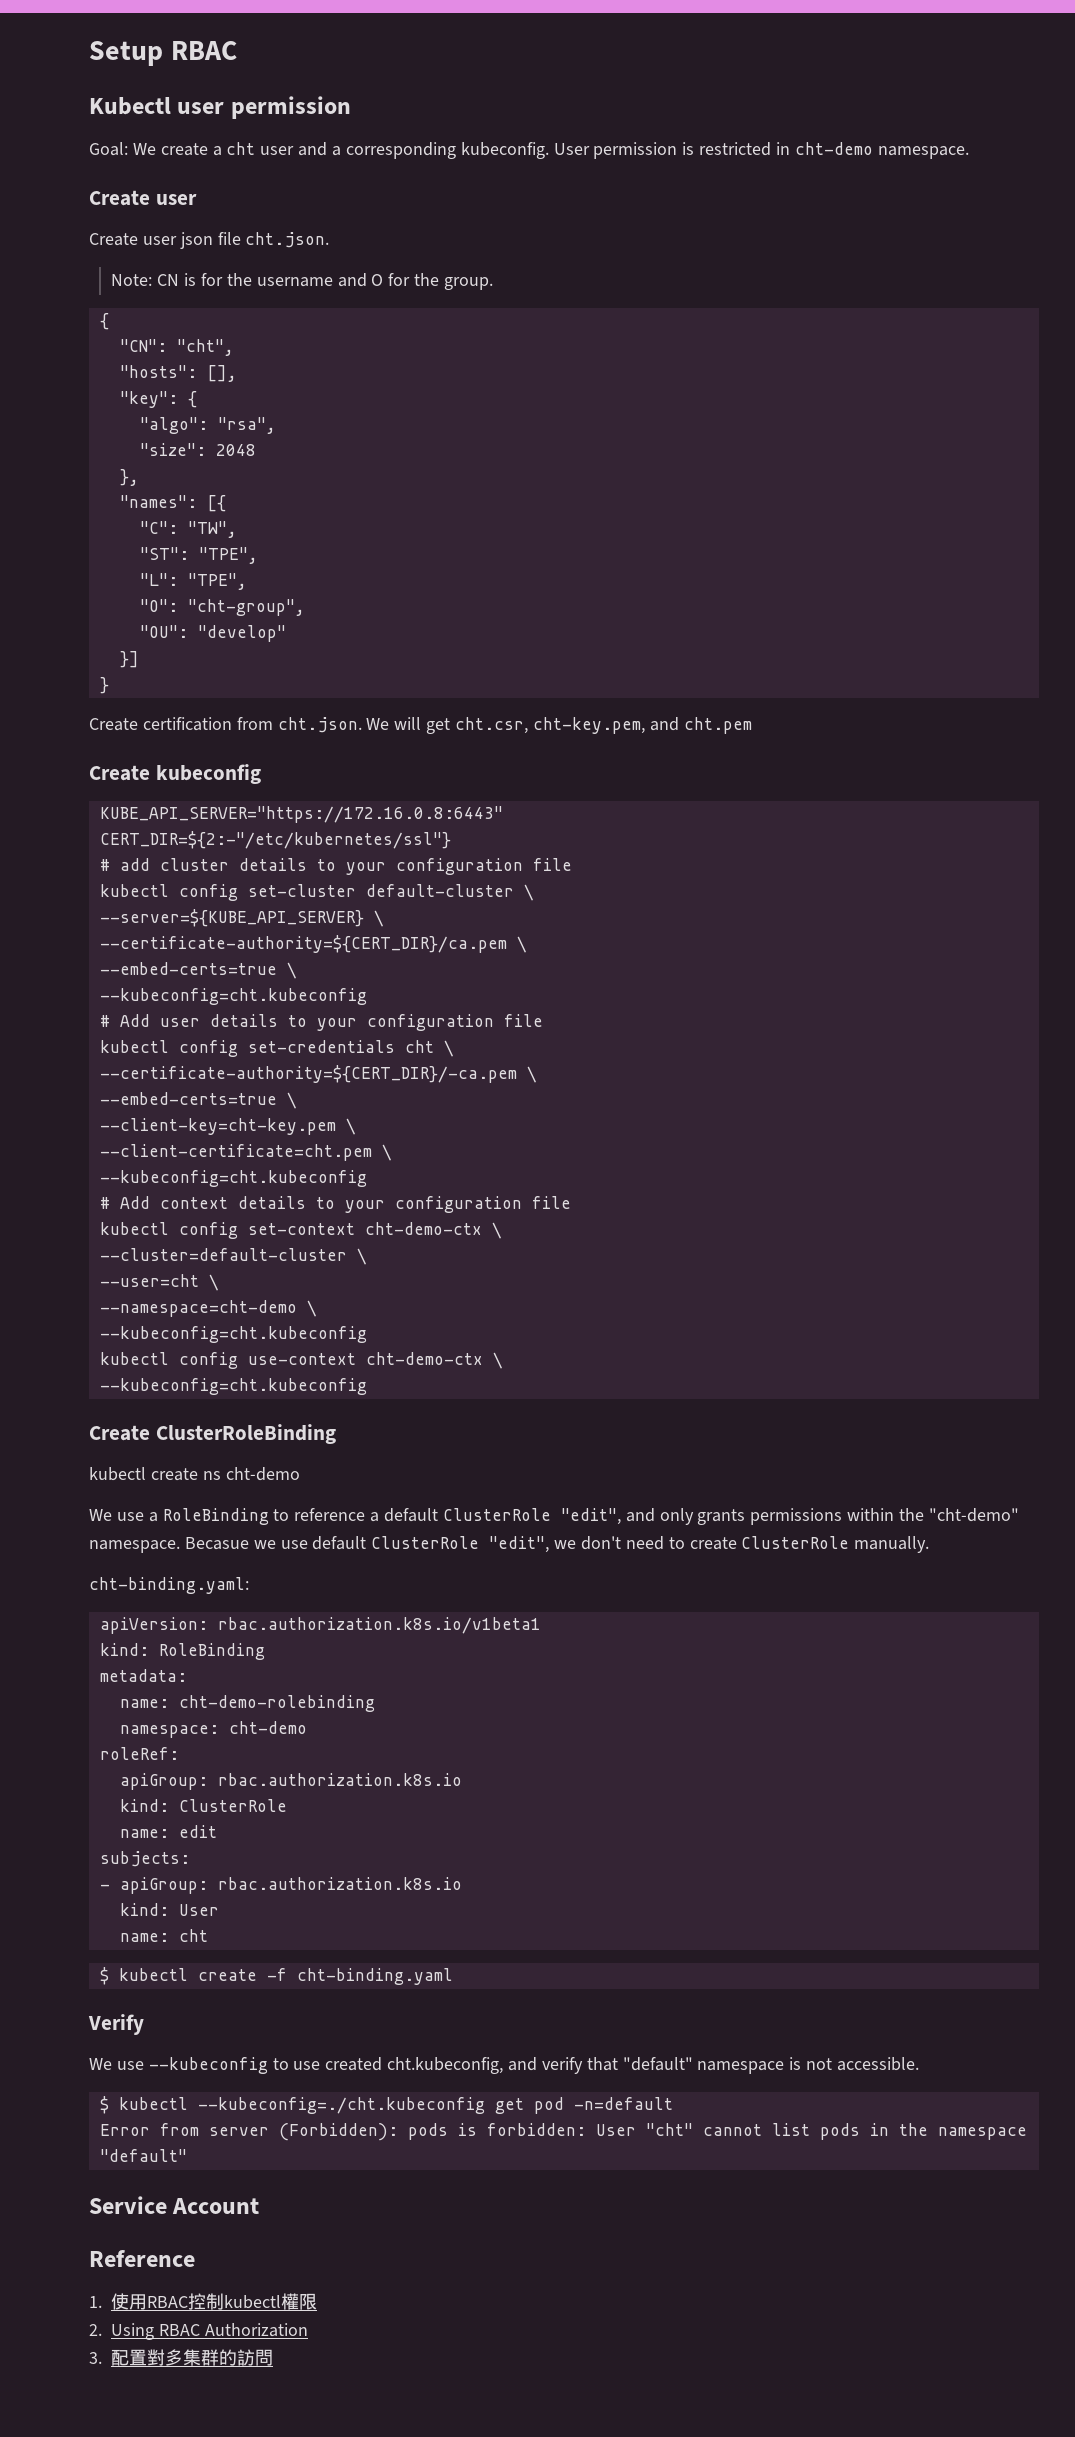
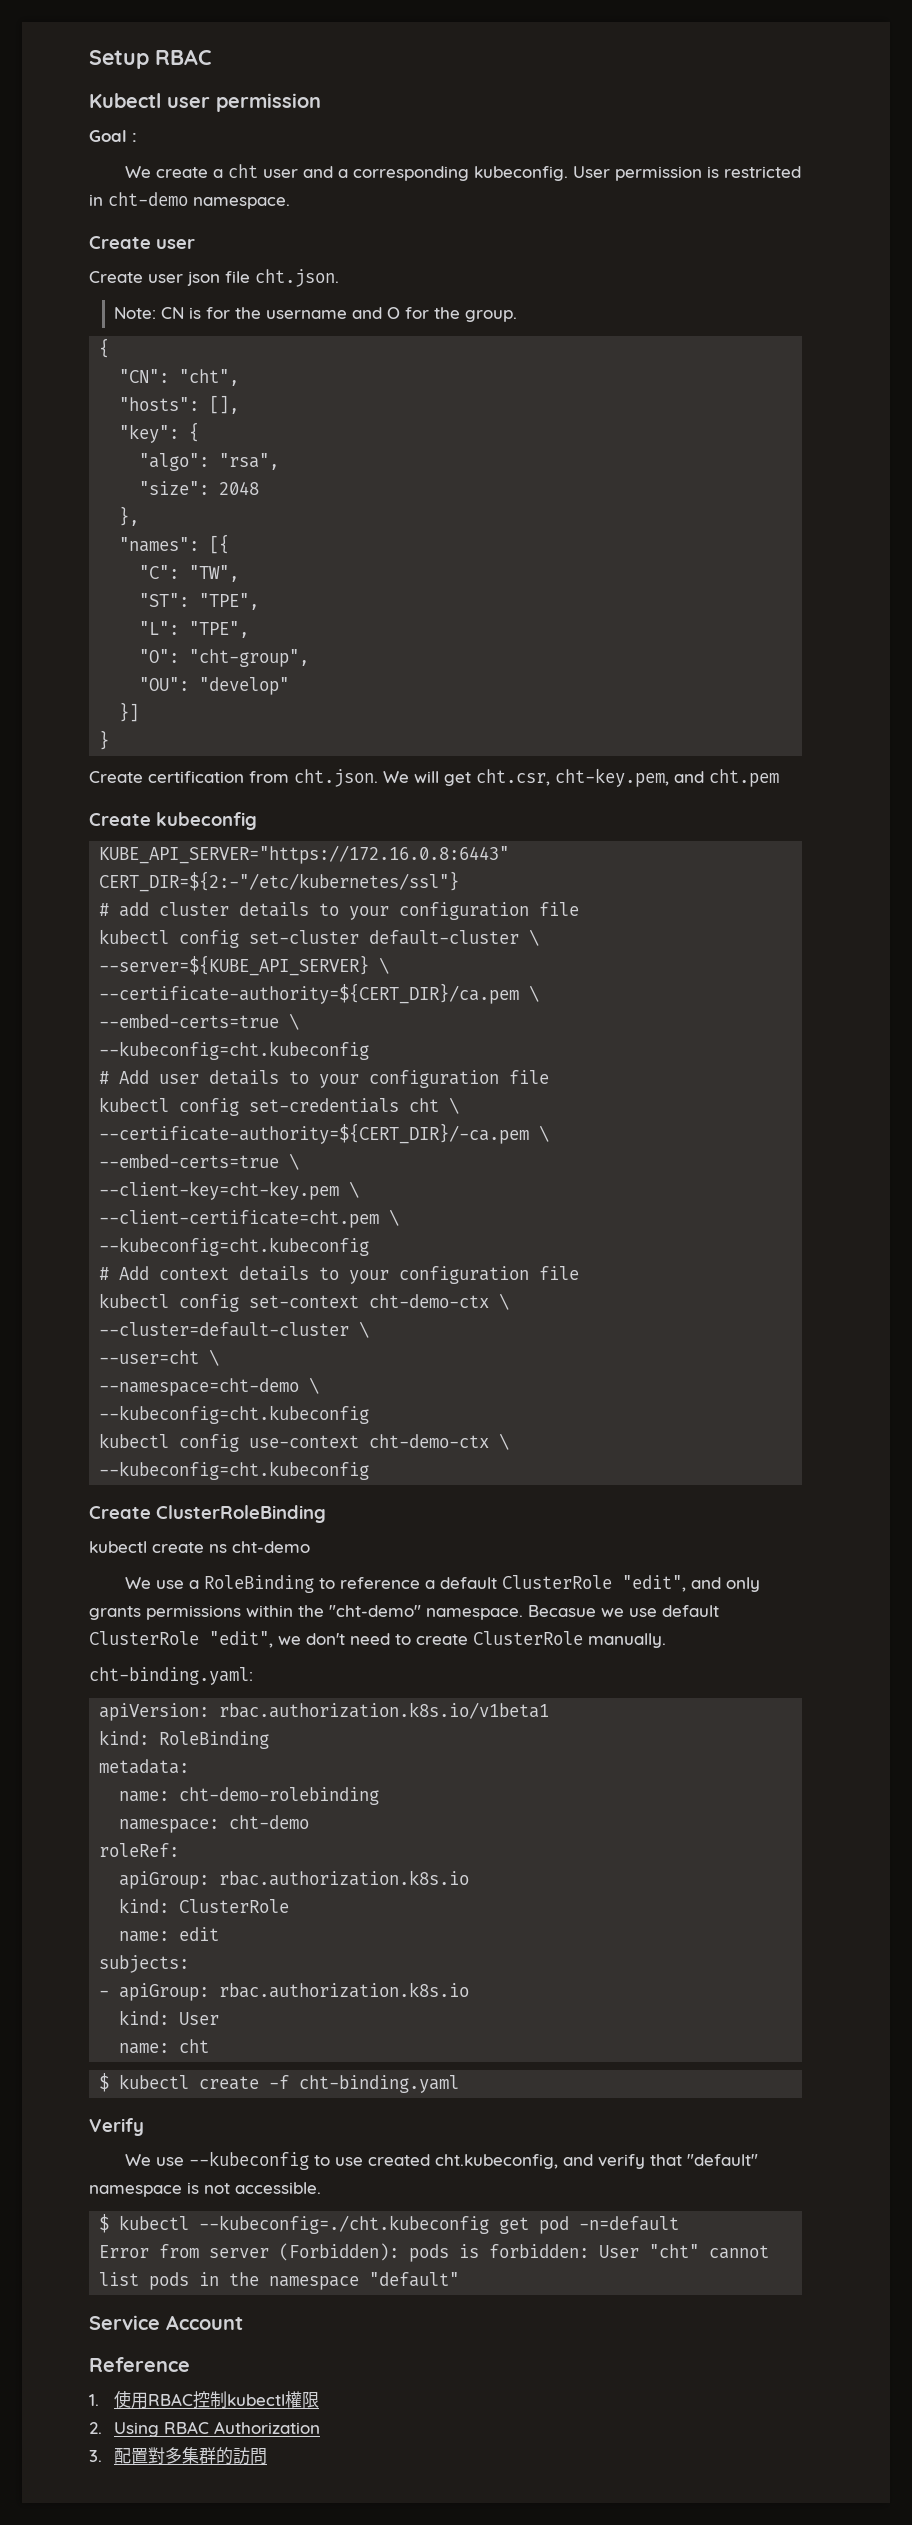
[89,142,128,156] Goal: -> [89,130,137,142] Goal : //

